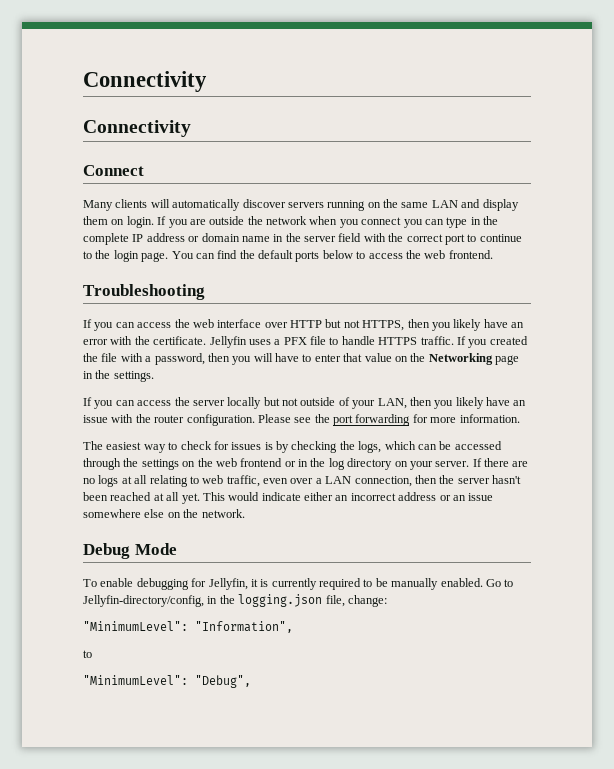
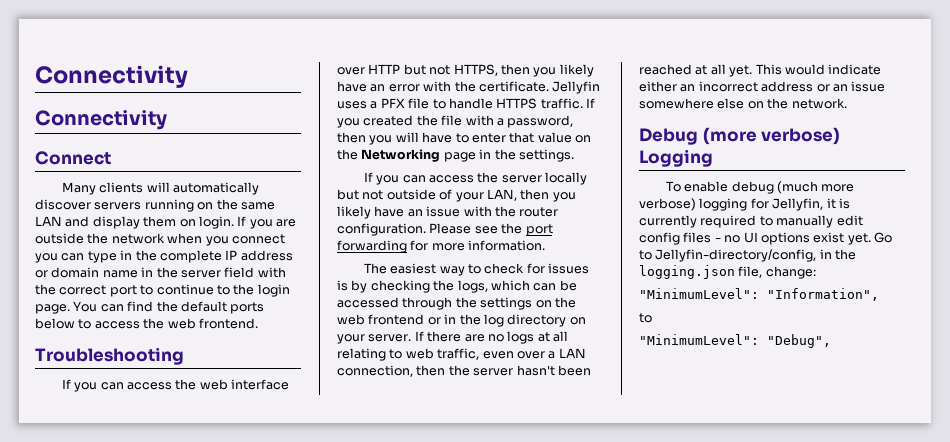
[134,543,177,555] Mode -> [702,127,841,145] [639,149,713,167] (more verbose) Logging
[136,578,189,590] debugging -> [731,181,855,194] [639,198,748,211] debug (much more verbose) logging
[375,578,483,590] be manually enabled. -> [776,215,863,228] [639,232,871,245] manually edit config files - no UI options exist yet.

